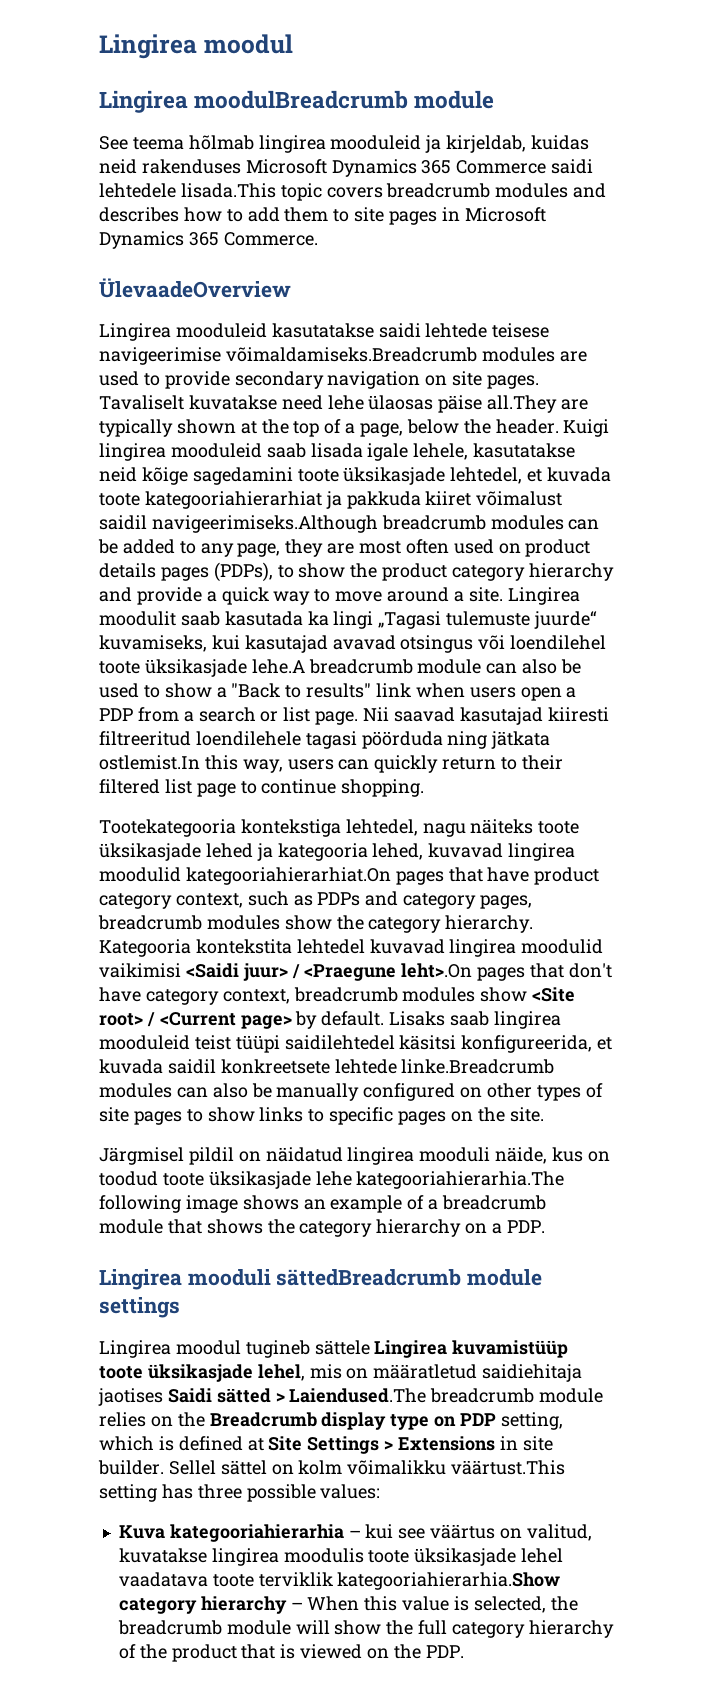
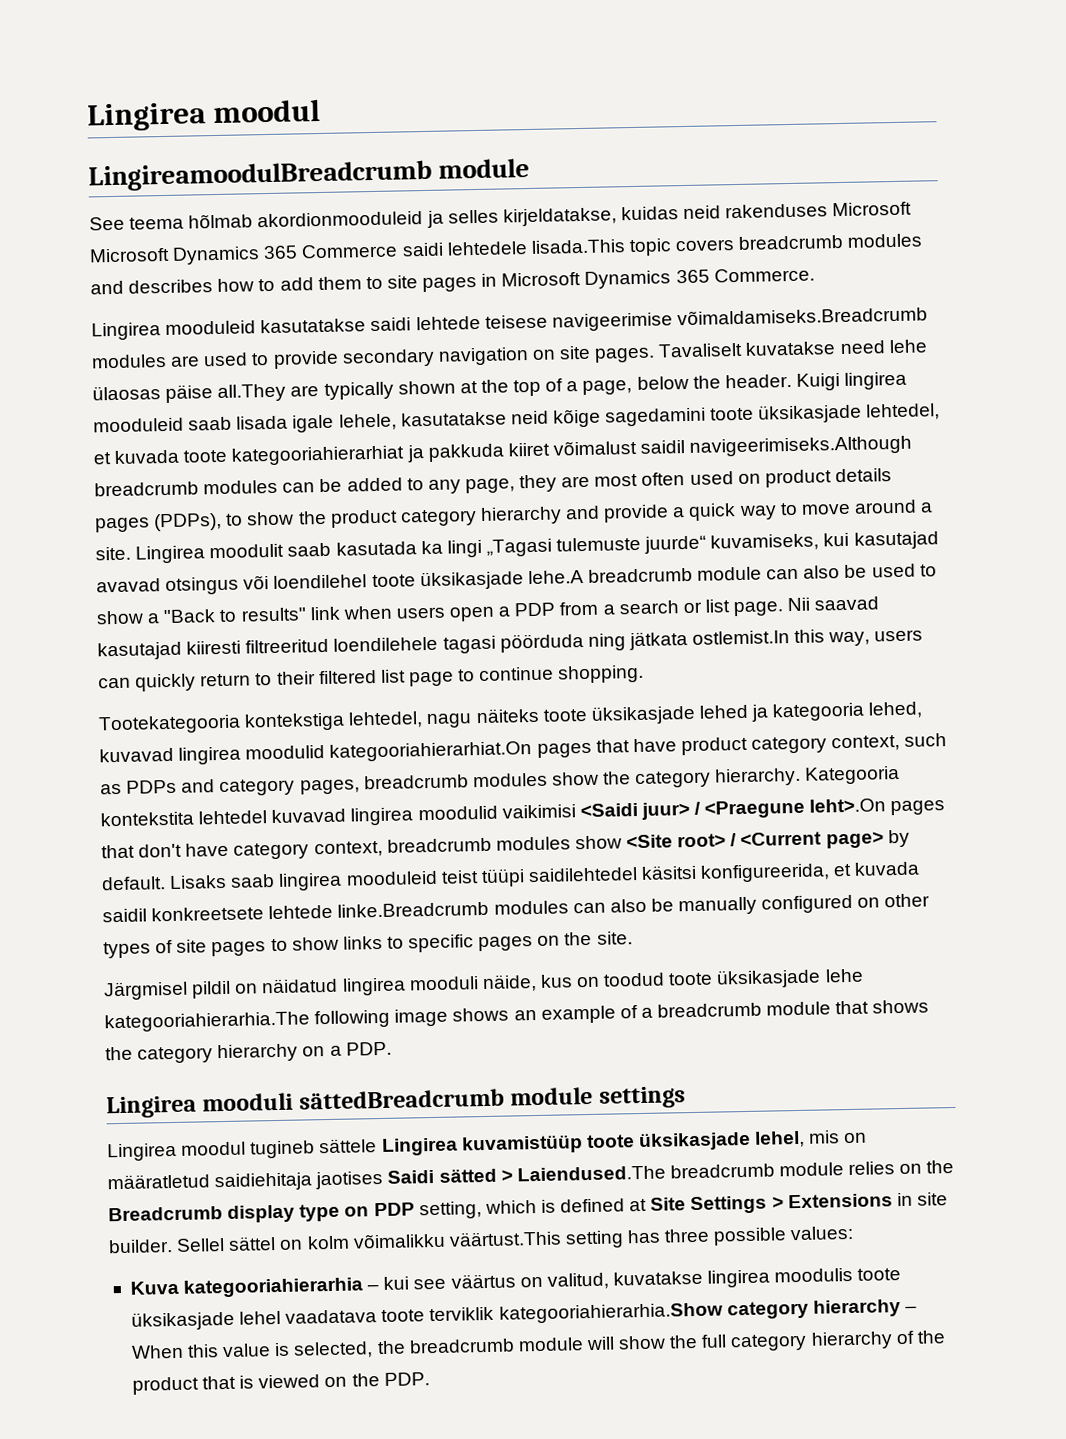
[99,90,409,113] Lingirea moodulBreadcrumb -> [88,159,432,192] LingireamoodulBreadcrumb
[258,135,527,153] lingirea mooduleid ja kirjeldab, -> [257,207,617,228] akordionmooduleid ja selles kirjeldatakse,
(327, 166) none -> [89,247,170,263] Microsoft
[99,278,291,298] // ÜlevaadeOverview -> (815, 275) none

